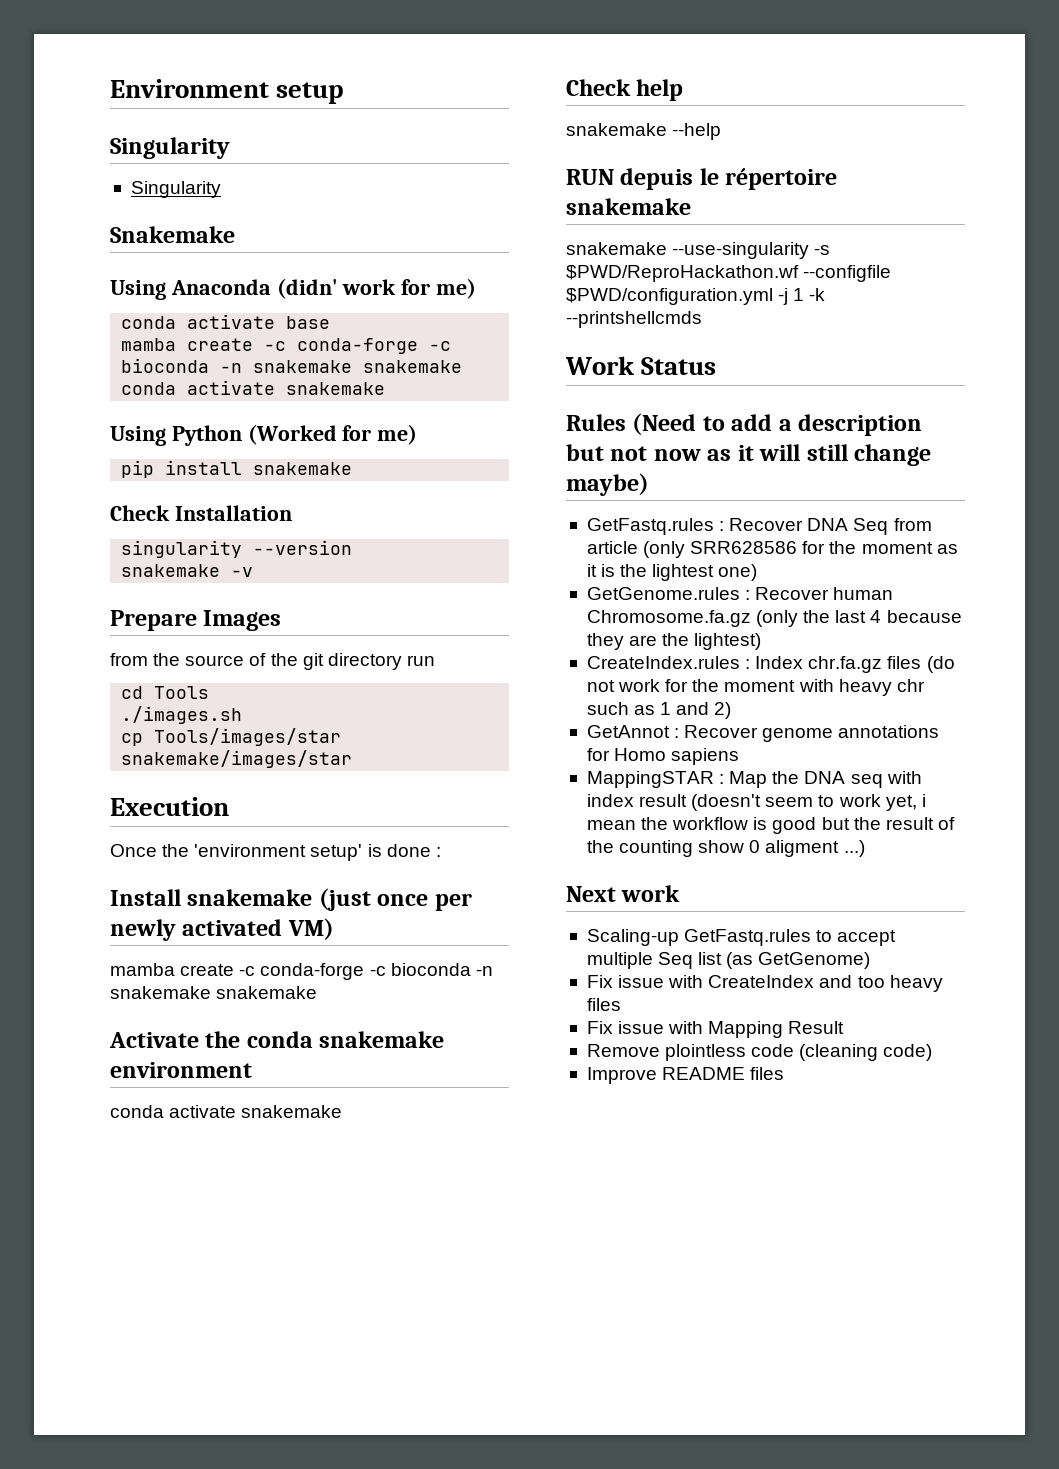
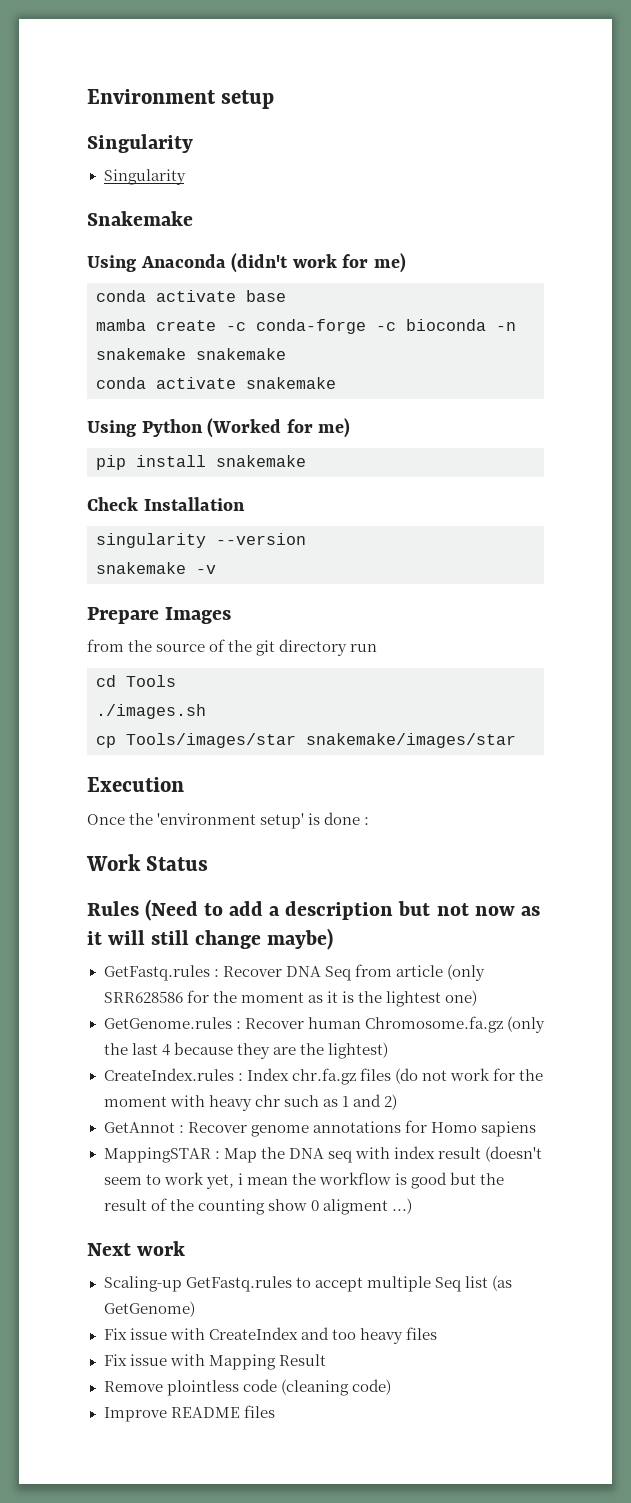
[276,278,338,299] (didn' -> [231,253,289,273] (didn't
[110,888,472,911] [110,918,334,941] [110,963,493,980] [110,986,318,999] [109,1031,445,1048] [110,1062,252,1078] [110,1105,343,1118] [566,79,684,101] [566,123,722,140] [566,168,838,190] [566,198,691,215] [566,242,831,259] [566,265,892,282] [566,288,826,305] [566,311,702,328] // Install snakemake (just once per newly activated VM) // mamba create -c conda-forge -c bioconda -n snakemake snakemake // Activate the conda snakemake environment // conda activate snakemake // Check help // snakemake --help // RUN depuis le répertoire snakemake // snakemake --use-singularity -s $PWD/ReproHackathon.wf --configfile $PWD/configuration.yml -j 1 -k --printshellcmds -> (370, 821) none

